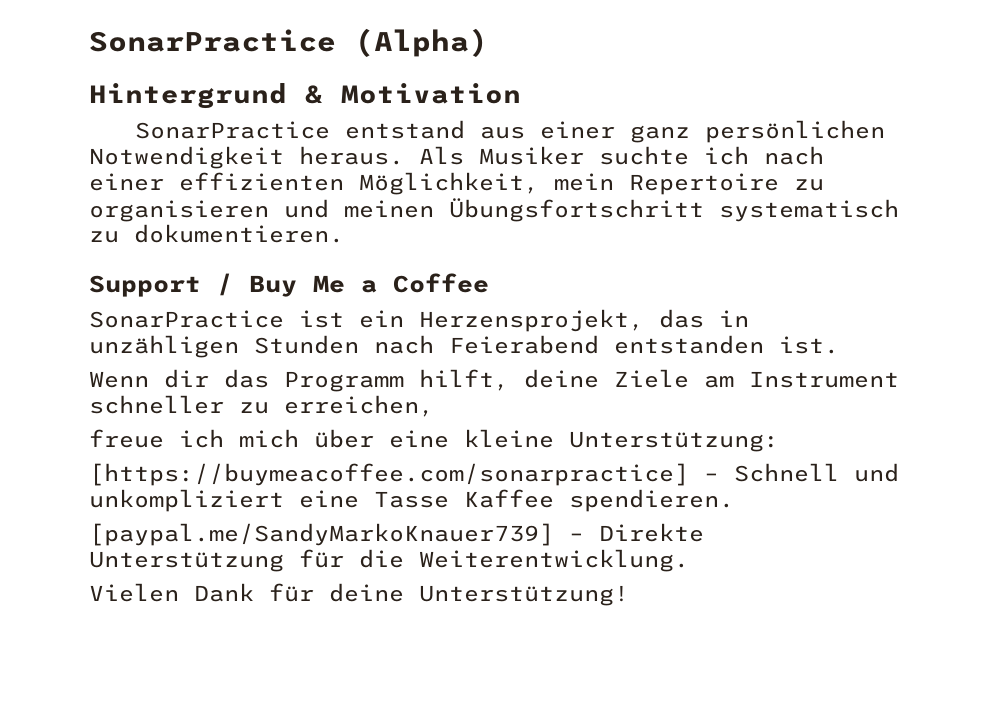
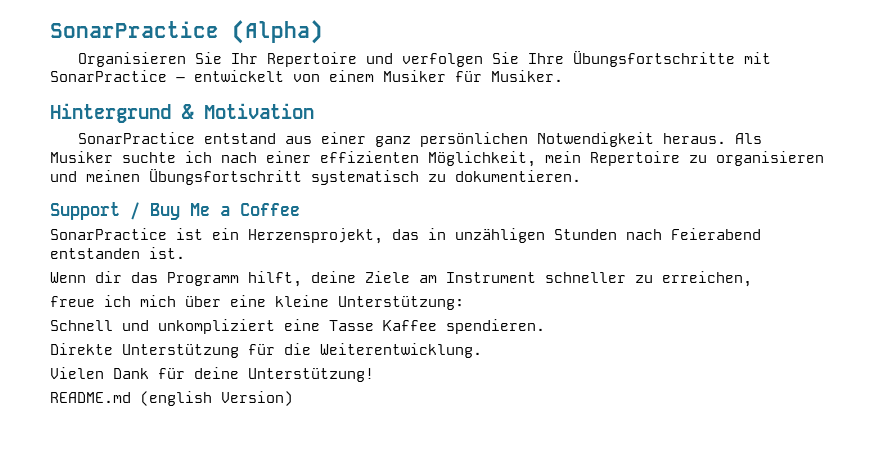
(488, 42) none -> [78,51,772,67] [50,70,563,82] // Organisieren Sie Ihr Repertoire und verfolgen Sie Ihre Übungsfortschritte mit SonarPractice – entwickelt von einem Musiker für Musiker.
[89,463,719,486] [https://buymeacoffee.com/sonarpractice] – -> (464, 303) none
[89,523,584,546] [paypal.me/SandyMarkoKnauer739] – -> (545, 326) none
(629, 595) none -> [50,391,293,406] // README.md (english Version)

